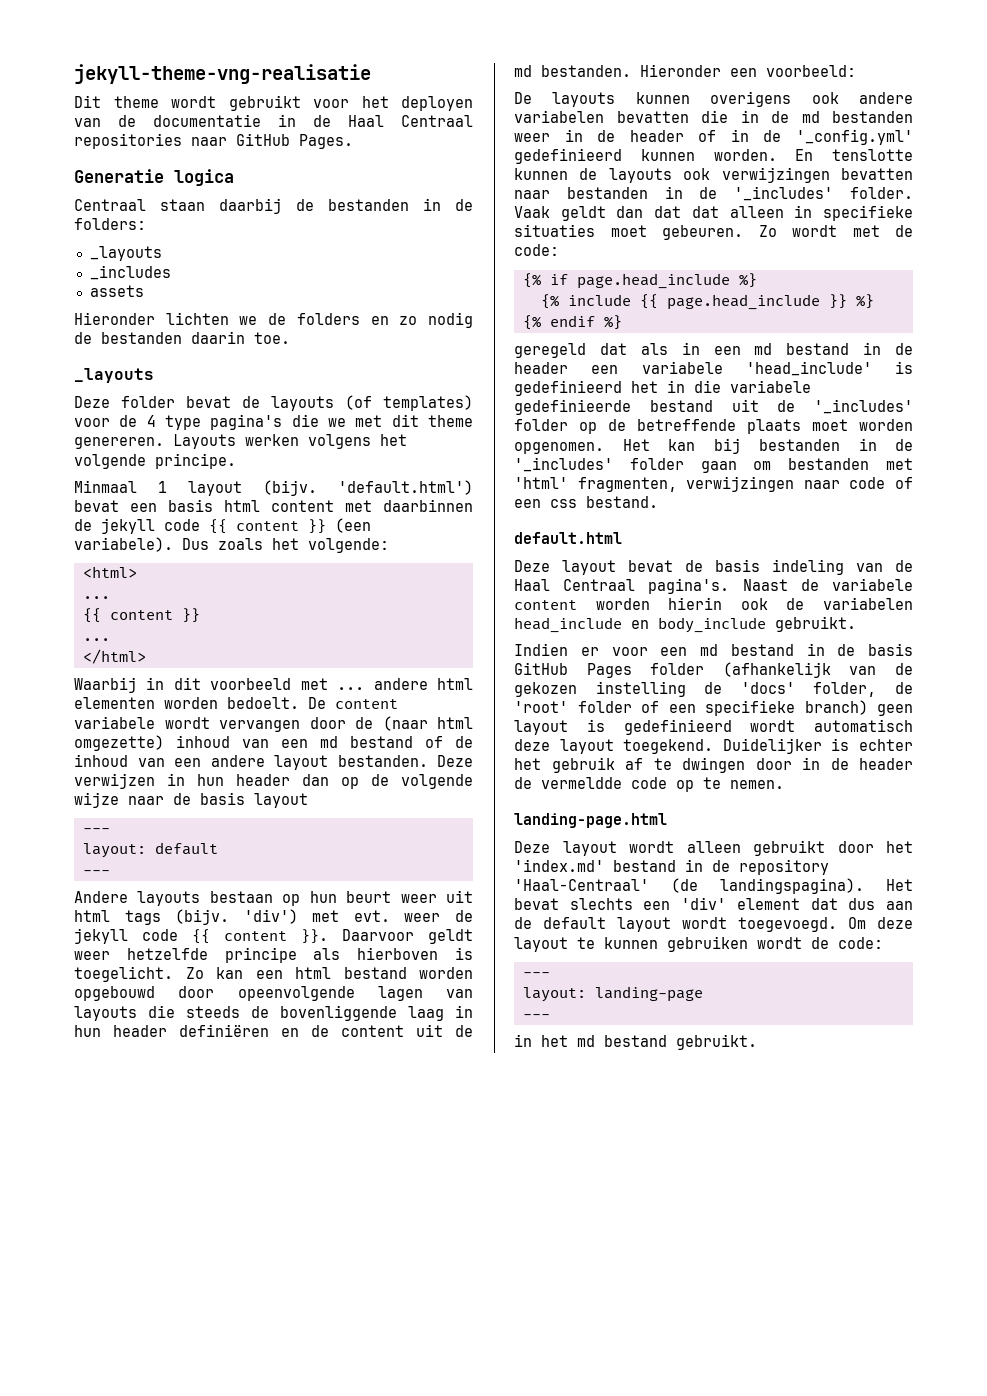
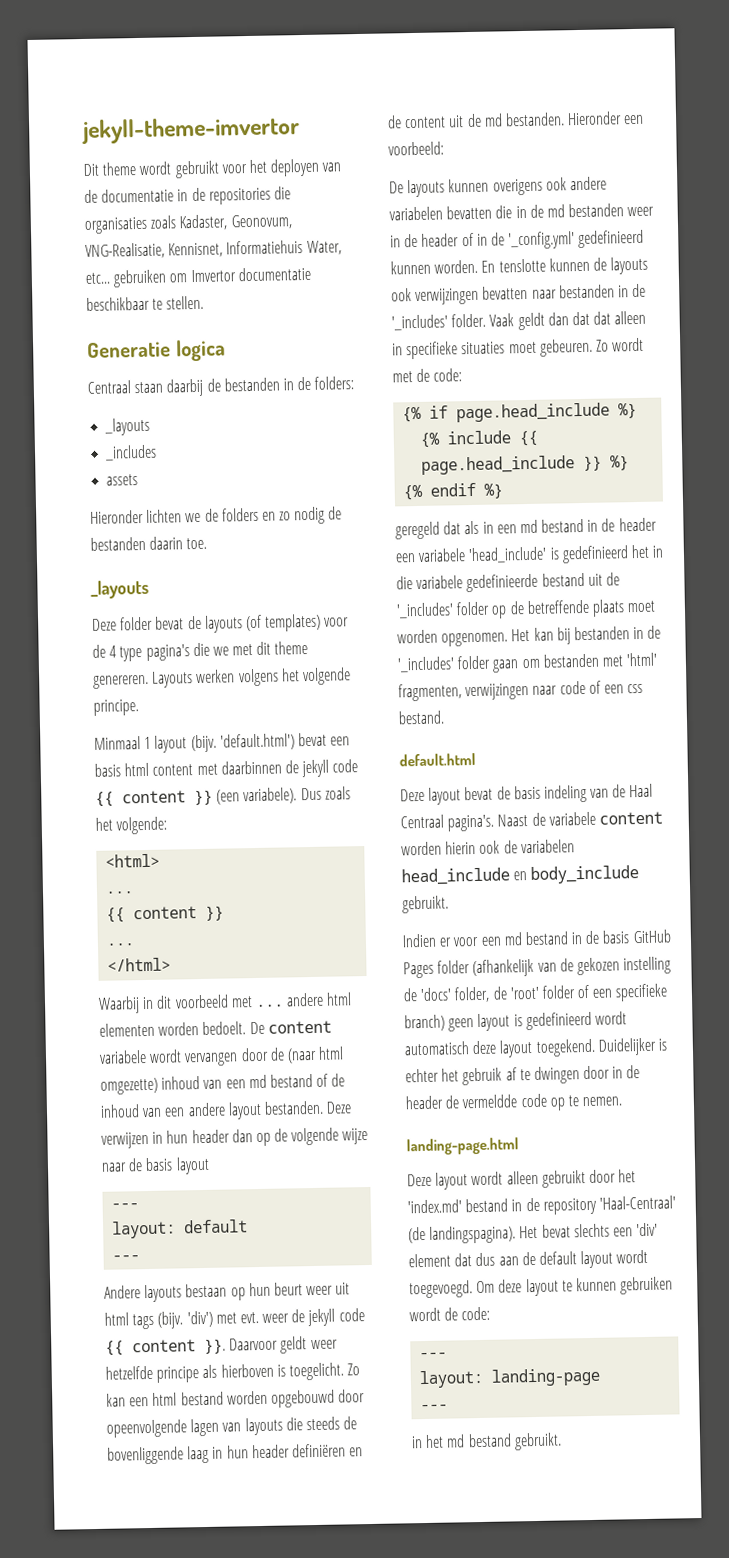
[74,64,371,84] jekyll-theme-vng-realisatie -> [81,116,300,145] jekyll-theme-imvertor
[348,115,473,127] [74,133,353,149] Haal Centraal repositories naar GitHub Pages. -> [208,186,291,205] [84,214,292,234] [85,240,342,259] [85,266,311,288] [86,295,205,311] repositories die organisaties zoals Kadaster, Geonovum, VNG-Realisatie, Kennisnet, Informatiehuis Water, etc... gebruiken om Imvertor documentatie beschikbaar te stellen.

